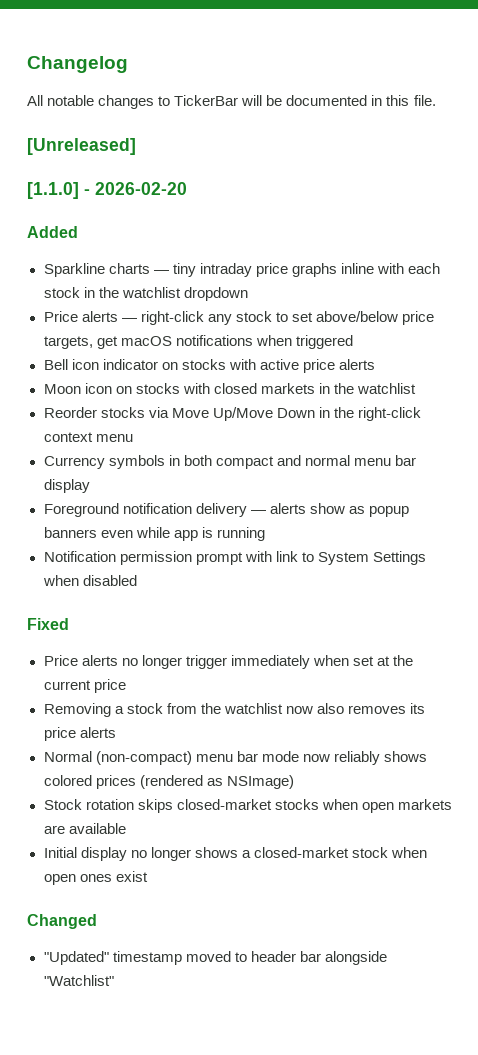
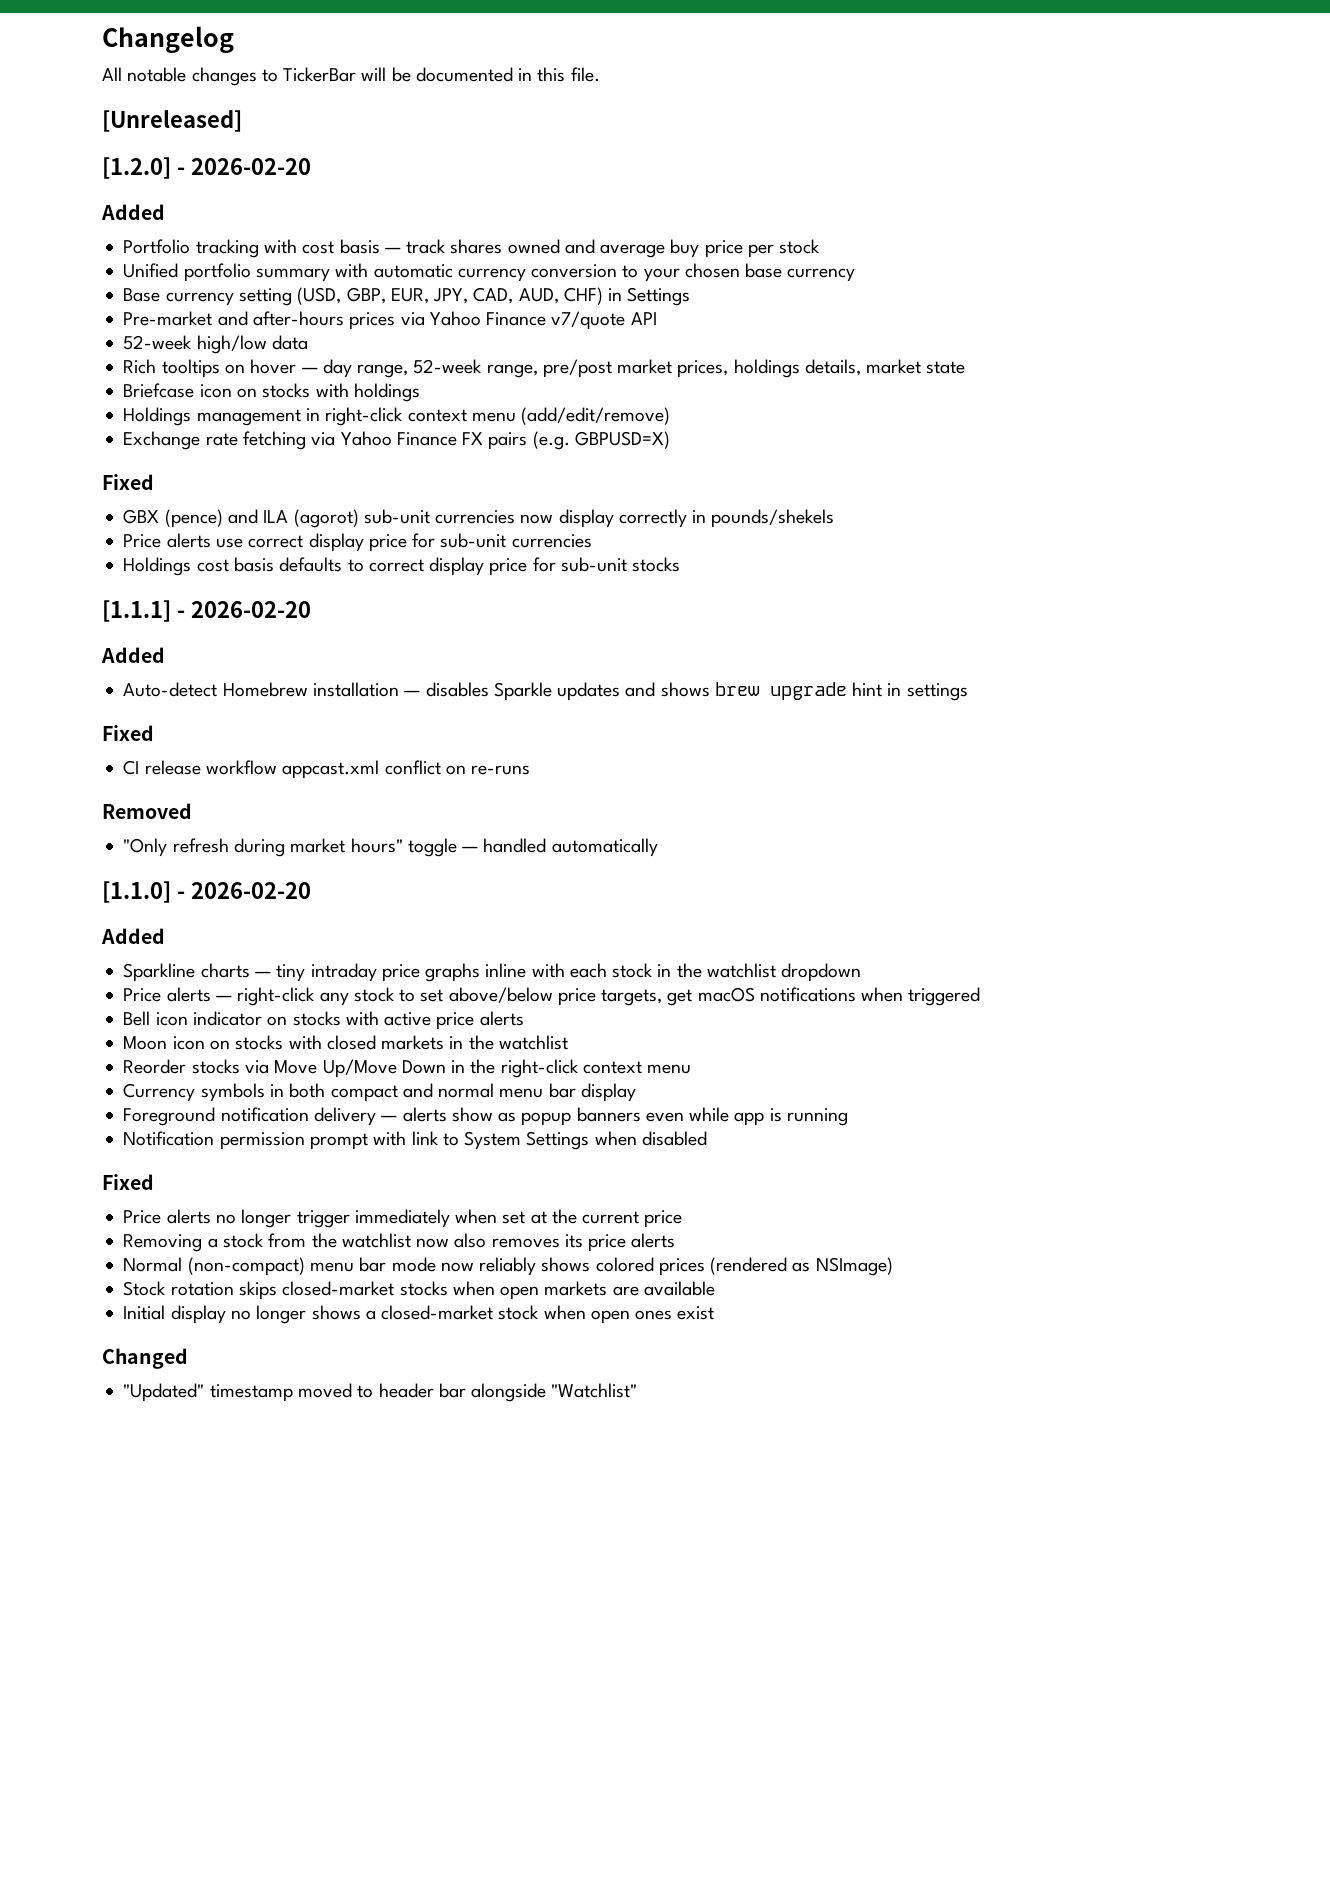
(136, 146) none -> [102,157,311,179] [101,204,165,220] [123,239,821,258] [123,263,856,282] [123,287,691,306] [123,311,657,330] [123,335,308,354] [123,359,966,378] [123,383,420,402] [123,407,671,426] [123,431,670,450] [102,474,154,490] [123,509,835,528] [123,533,592,552] [123,557,681,576] [102,600,311,622] [101,647,165,663] [123,682,968,701] [102,725,154,741] [123,760,531,779] [102,803,192,819] [123,838,658,857] // [1.2.0] - 2026-02-20 // Added // Portfolio tracking with cost basis — track shares owned and average buy price per stock // Unified portfolio summary with automatic currency conversion to your chosen base currency // Base currency setting (USD, GBP, EUR, JPY, CAD, AUD, CHF) in Settings // Pre-market and after-hours prices via Yahoo Finance v7/quote API // 52-week high/low data // Rich tooltips on hover — day range, 52-week range, pre/post market prices, holdings details, market state // Briefcase icon on stocks with holdings // Holdings management in right-click context menu (add/edit/remove) // Exchange rate fetching via Yahoo Finance FX pairs (e.g. GBPUSD=X) // Fixed // GBX (pence) and ILA (agorot) sub-unit currencies now display correctly in pounds/shekels // Price alerts use correct display price for sub-unit currencies // Holdings cost basis defaults to correct display price for sub-unit stocks // [1.1.1] - 2026-02-20 // Added // Auto-detect Homebrew installation — disables Sparkle updates and shows brew upgrade hint in settings // Fixed // CI release workflow appcast.xml conflict on re-runs // Removed // "Only refresh during market hours" toggle — handled automatically

